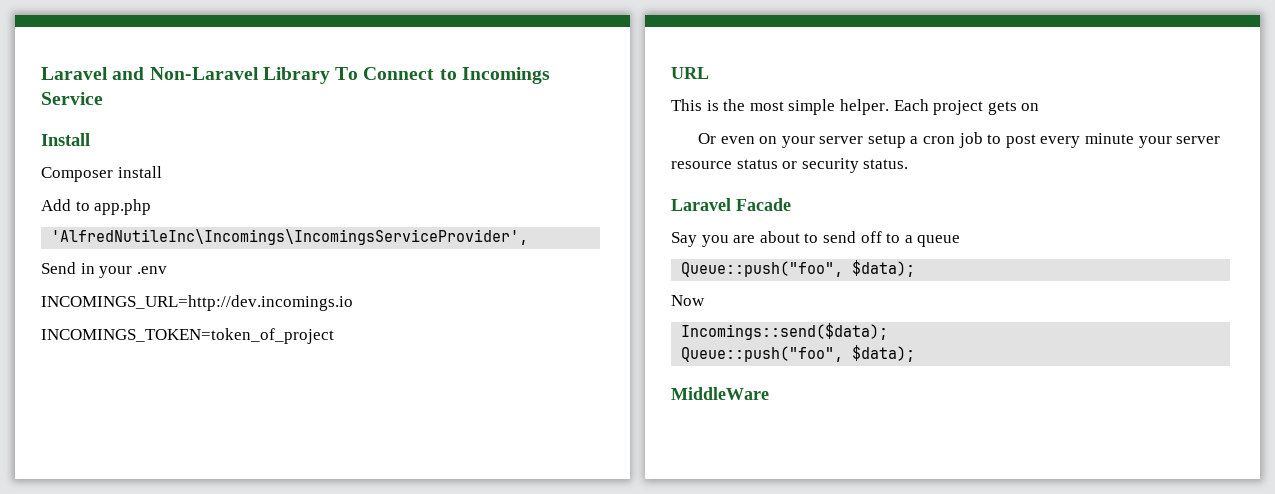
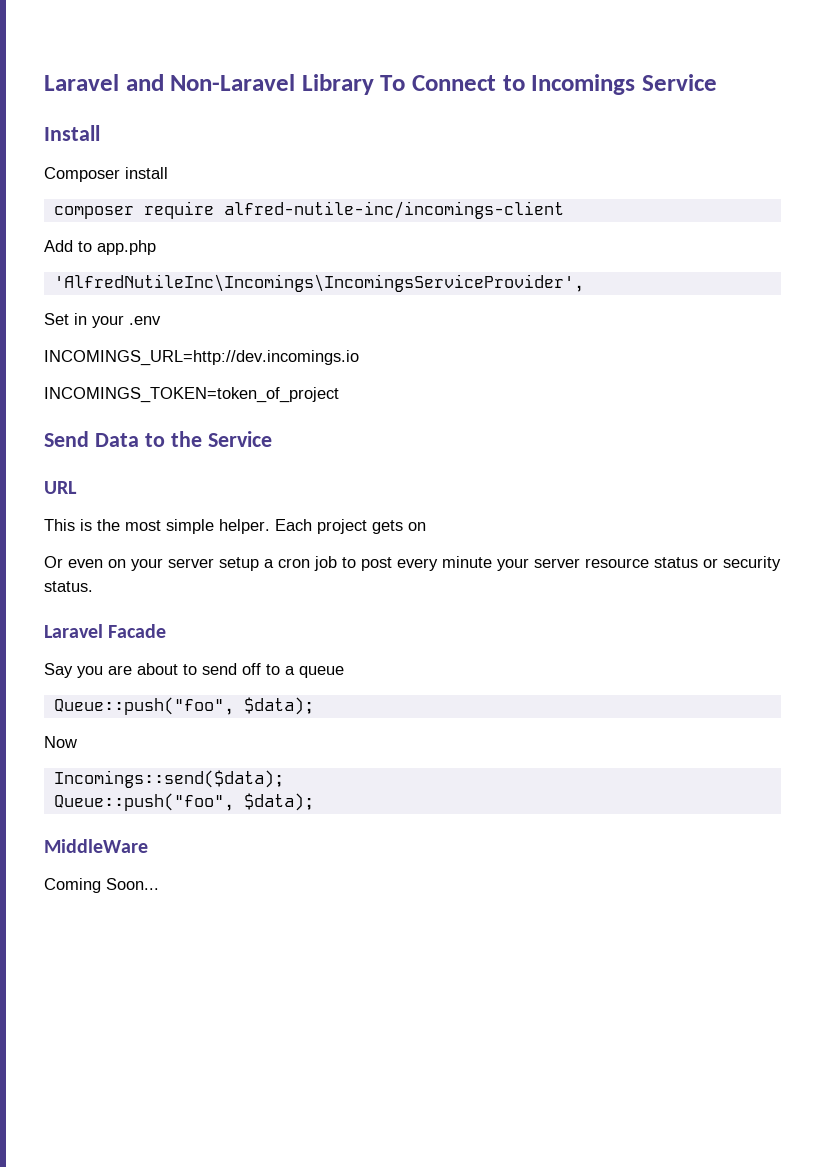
(162, 172) none -> [53,201,564,219] // composer require alfred-nutile-inc/incomings-client
[41,262,76,274] Send -> [44,313,69,325] Set
(334, 336) none -> [44,431,272,447] // Send Data to the Service
(769, 393) none -> [44,878,159,893] // Coming Soon...

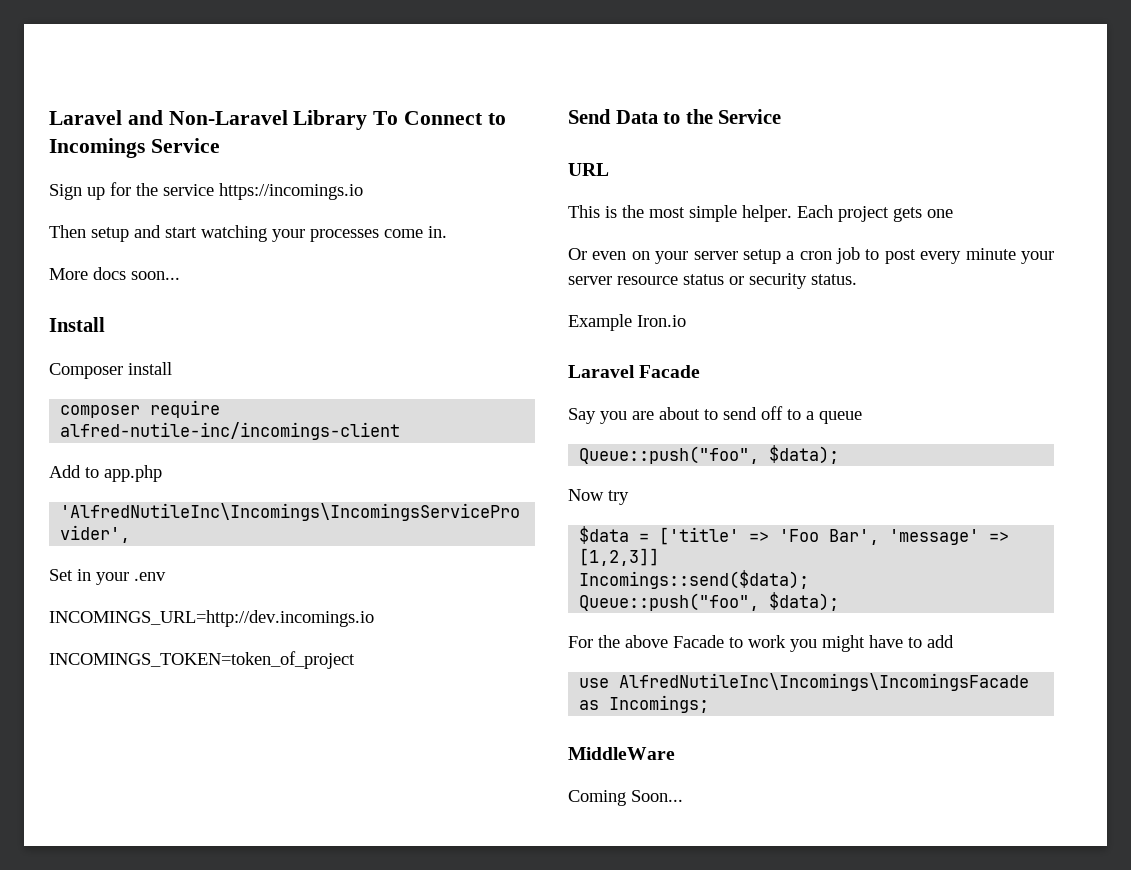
(717, 82) none -> [49,182,363,200] [49,225,447,242] [49,267,180,280] // Sign up for the service https://incomings.io // Then setup and start watching your processes come in. // More docs soon...
[408,522,426,531] on -> [927,209,953,218] one
(93, 586) none -> [568,314,686,331] // Example Iron.io
[53,770,284,788] [53,793,314,811] // Incomings::send($data); // Queue::push("foo", $data); -> [608,490,629,505] [579,526,1010,545] [579,548,660,566] [579,570,810,589] [579,592,840,611] [568,635,954,652] [579,673,1030,691] [579,695,710,713] try // $data = ['title' => 'Foo Bar', 'message' => [1,2,3]] // Incomings::send($data); // Queue::push("foo", $data); // For the above Facade to work you might have to add // use AlfredNutileInc\Incomings\IncomingsFacade as Incomings;

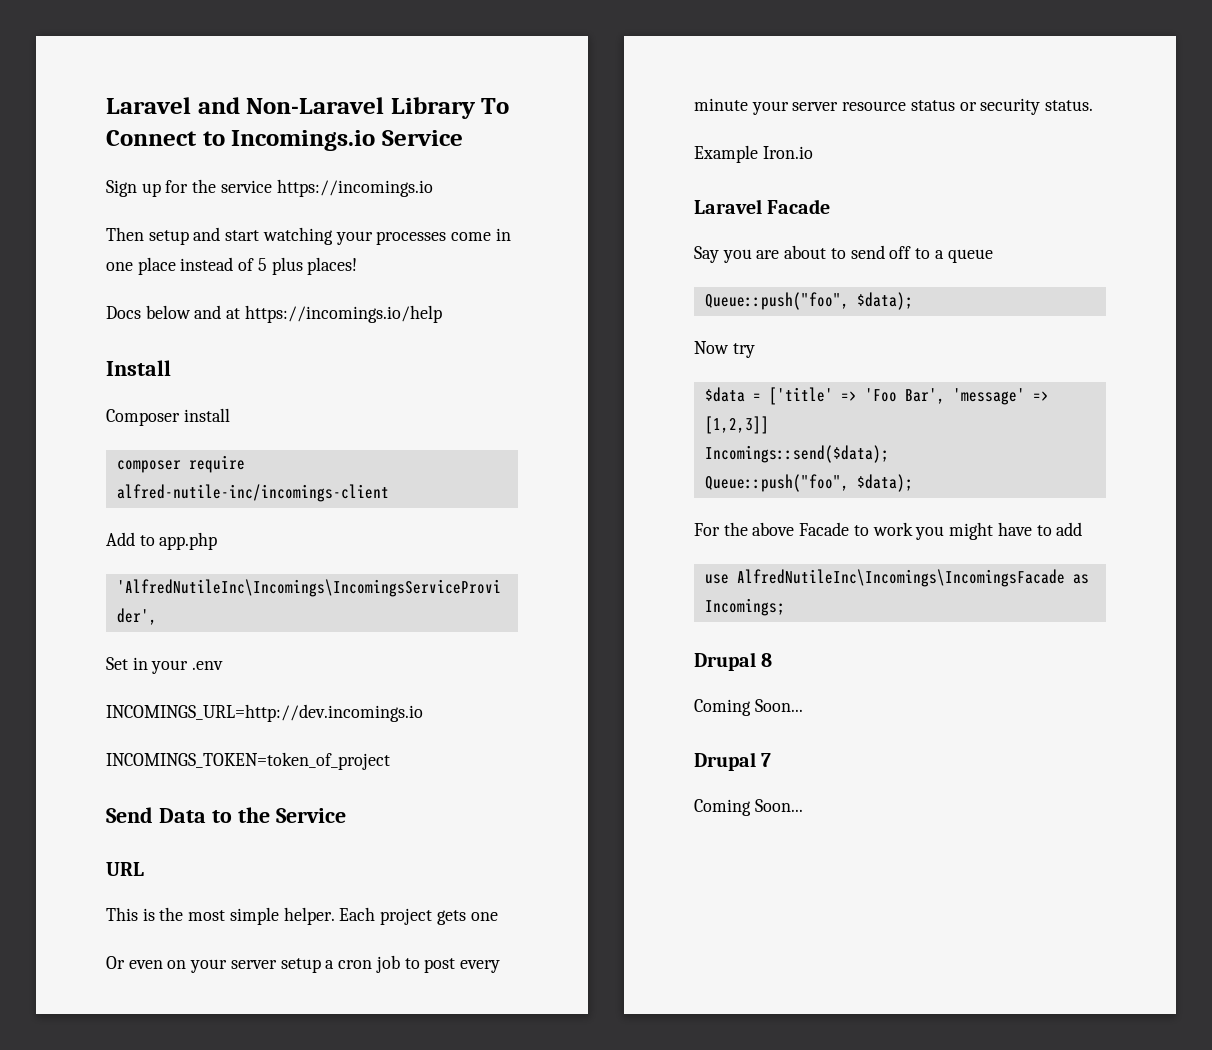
[49,138,145,158] Incomings -> [231,130,376,151] Incomings.io
[428,226,447,238] [49,267,180,280] in. // More docs soon... -> [495,228,511,241] [106,257,358,275] [106,305,442,323] in one place instead of 5 plus places! // Docs below and at https://incomings.io/help
[568,747,675,760] [568,790,683,806] MiddleWare // Coming Soon... -> [694,652,773,671] [694,699,803,716] [694,752,772,771] [694,799,803,816] Drupal 8 // Coming Soon... // Drupal 7 // Coming Soon...

